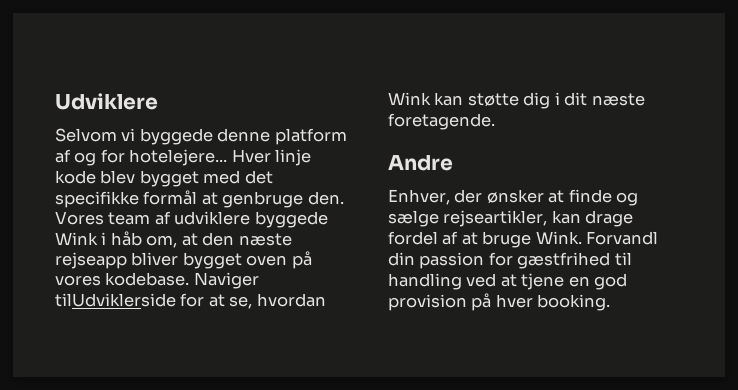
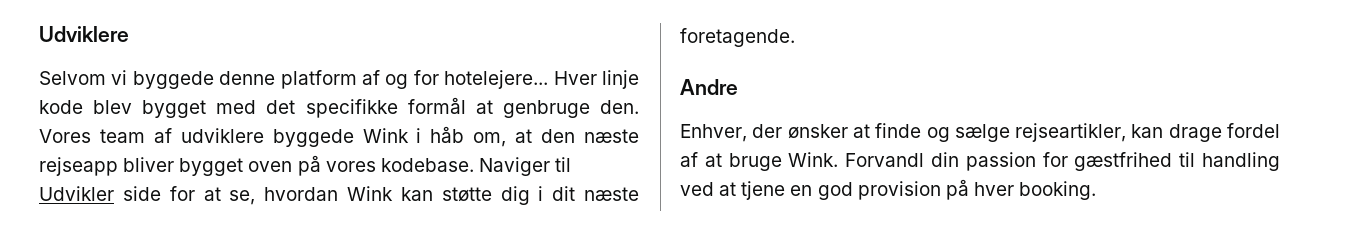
[55,293,176,307] tilUdviklerside -> [555,157,572,172] [39,186,161,201] til Udvikler side

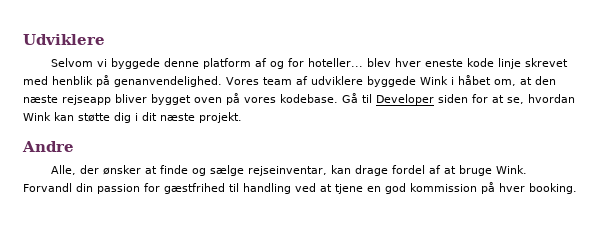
[444,70,639,89] [39,97,640,118] hotelejere... Hver linje kode blev bygget med det specifikke formål at genbruge den. -> [308,58,569,69] [23,75,222,87] hoteller... blev hver eneste kode linje skrevet med henblik på genanvendelighed.
[430,126,465,143] håb -> [458,75,491,85] håbet
[478,157,572,176] [39,186,161,201] Naviger til Udvikler side -> [342,93,468,105] Gå til Developer siden
[680,28,795,47] foretagende. -> [199,112,242,123] projekt.
[680,124,747,142] Enhver, -> [51,165,77,175] Alle,
[1015,123,1127,142] rejseartikler, -> [248,166,328,176] rejseinventar,
[857,181,941,200] provision -> [410,183,477,192] kommission

